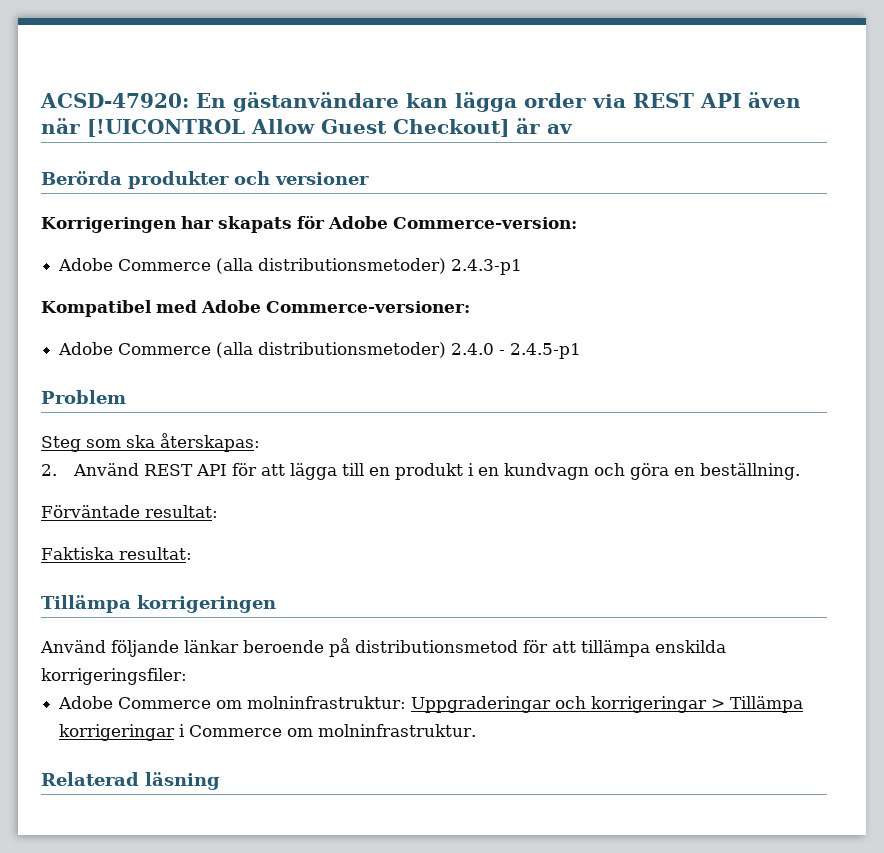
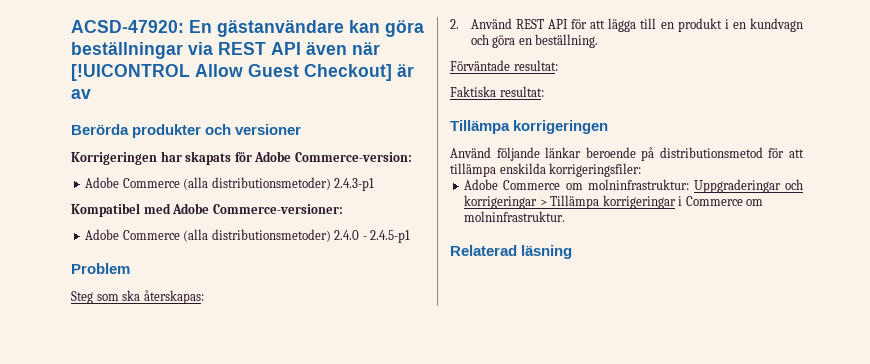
[455,92,586,112] lägga order -> [385,20,424,37] [71,42,183,59] göra beställningar

